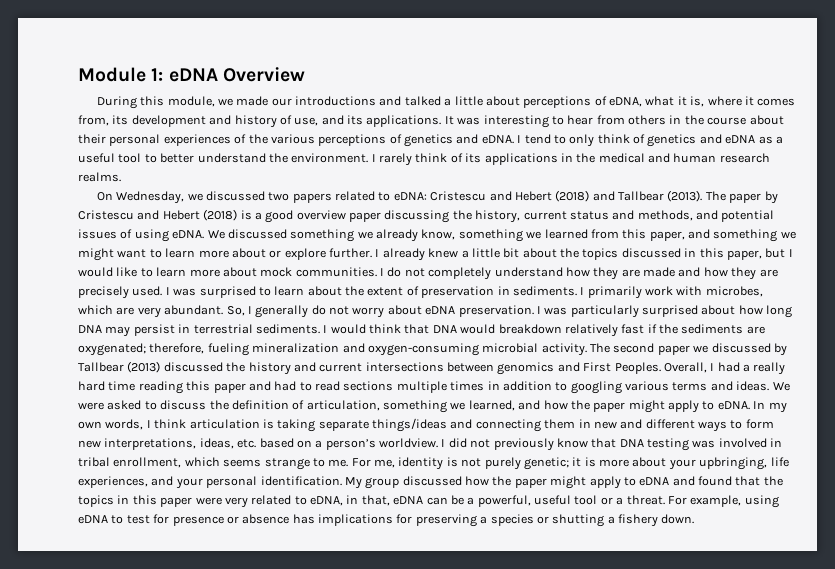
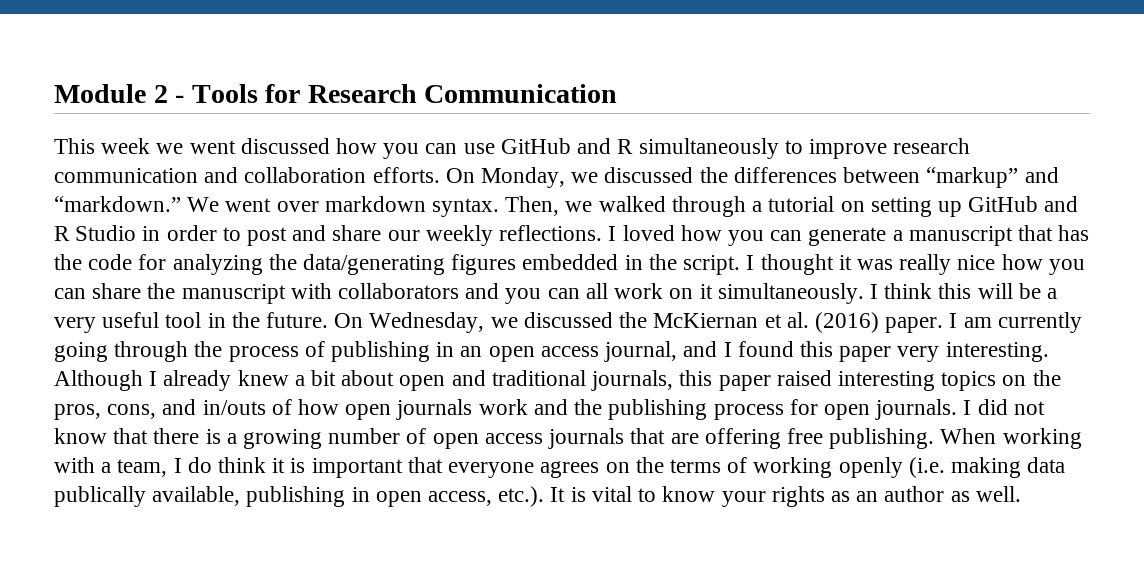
[151,67,305,82] [96,96,796,109] [78,115,784,128] [78,134,783,147] [78,153,770,166] [78,172,121,182] [96,190,778,204] [78,209,775,223] [78,229,796,242] [78,248,372,261] 1: eDNA Overview // During this module, we made our introductions and talked a little about perceptions of eDNA, what it is, where it comes from, its development and history of use, and its applications. It was interesting to hear from others in the course about their personal experiences of the various perceptions of genetics and eDNA. I tend to only think of genetics and eDNA as a useful tool to better understand the environment. I rarely think of its applications in the medical and human research realms. // On Wednesday, we discussed two papers related to eDNA: Cristescu and Hebert (2018) and Tallbear (2013). The paper by Cristescu and Hebert (2018) is a good overview paper discussing the history, current status and methods, and potential issues of using eDNA. We discussed something we already know, something we learned from this paper, and something we might want to learn more about or explore further. -> [153,84,618,103] [54,138,971,159] [54,167,1059,188] [54,196,1079,217] [54,225,1090,246] [54,254,1085,275] [54,283,1057,304] [54,312,1082,333] [54,341,1049,362] [54,370,143,391] 2 - Tools for Research Communication // This week we went discussed how you can use GitHub and R simultaneously to improve research communication and collaboration efforts. On Monday, we discussed the differences between “markup” and “markdown.” We went over markdown syntax. Then, we walked through a tutorial on setting up GitHub and R Studio in order to post and share our weekly reflections. I loved how you can generate a manuscript that has the code for analyzing the data/generating figures embedded in the script. I thought it was really nice how you can share the manuscript with collaborators and you can all work on it simultaneously. I think this will be a very useful tool in the future. On Wednesday, we discussed the McKiernan et al. (2016) paper. I am currently going through the process of publishing in an open access journal, and I found this paper very interesting. Although
[471,248,500,258] little -> (305, 380) none
[560,248,793,260] [78,267,778,280] [78,286,763,299] [78,305,793,318] [78,324,765,337] [78,343,787,356] [78,361,786,375] [78,381,790,394] [78,400,787,413] [78,418,774,432] [78,438,438,450] the topics discussed in this paper, but I would like to learn more about mock communities. I do not completely understand how they are made and how they are precisely used. I was surprised to learn about the extent of preservation in sediments. I primarily work with microbes, which are very abundant. So, I generally do not worry about eDNA preservation. I was particularly surprised about how long DNA may persist in terrestrial sediments. I would think that DNA would breakdown relatively fast if the sediments are oxygenated; therefore, fueling mineralization and oxygen-consuming microbial activity. The second paper we discussed by Tallbear (2013) discussed the history and current intersections between genomics and First Peoples. Overall, I had a really hard time reading this paper and had to read sections multiple times in addition to googling various terms and ideas. We were asked to discuss the definition of articulation, something we learned, and how the paper might apply to eDNA. In my own words, I think articulation is taking separate things/ideas and connecting them in new and different ways to form new interpretations, ideas, etc. based on a person’s worldview. -> [399,370,1061,391] [54,399,958,420] open and traditional journals, this paper raised interesting topics on the pros, cons, and in/outs of how open journals work and the publishing process for open journals.
[493,438,554,451] previously -> (1045, 408) none
[619,438,783,451] [78,457,789,470] [78,476,783,489] [78,495,779,508] [78,514,695,527] DNA testing was involved in tribal enrollment, which seems strange to me. For me, identity is not purely genetic; it is more about your upbringing, life experiences, and your personal identification. My group discussed how the paper might apply to eDNA and found that the topics in this paper were very related to eDNA, in that, eDNA can be a powerful, useful tool or a threat. For example, using eDNA to test for presence or absence has implications for preserving a species or shutting a fishery down. -> [153,428,1082,449] [54,457,1066,478] [54,486,1021,507] there is a growing number of open access journals that are offering free publishing. When working with a team, I do think it is important that everyone agrees on the terms of working openly (i.e. making data publically available, publishing in open access, etc.). It is vital to know your rights as an author as well.

